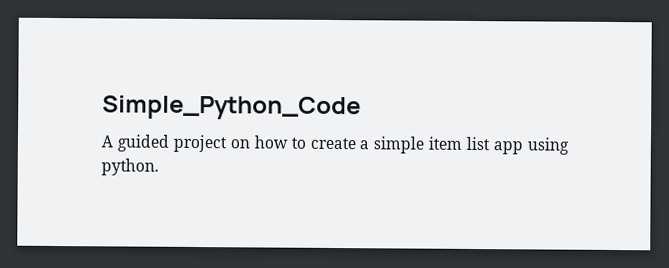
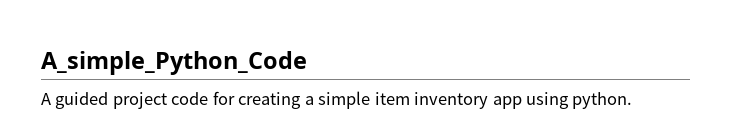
[102,95,361,121] Simple_Python_Code -> [41,51,307,75] A_simple_Python_Code
[229,135,356,150] on how to create -> [171,91,302,109] code for creating
[466,136,491,151] list -> [414,92,489,109] inventory

